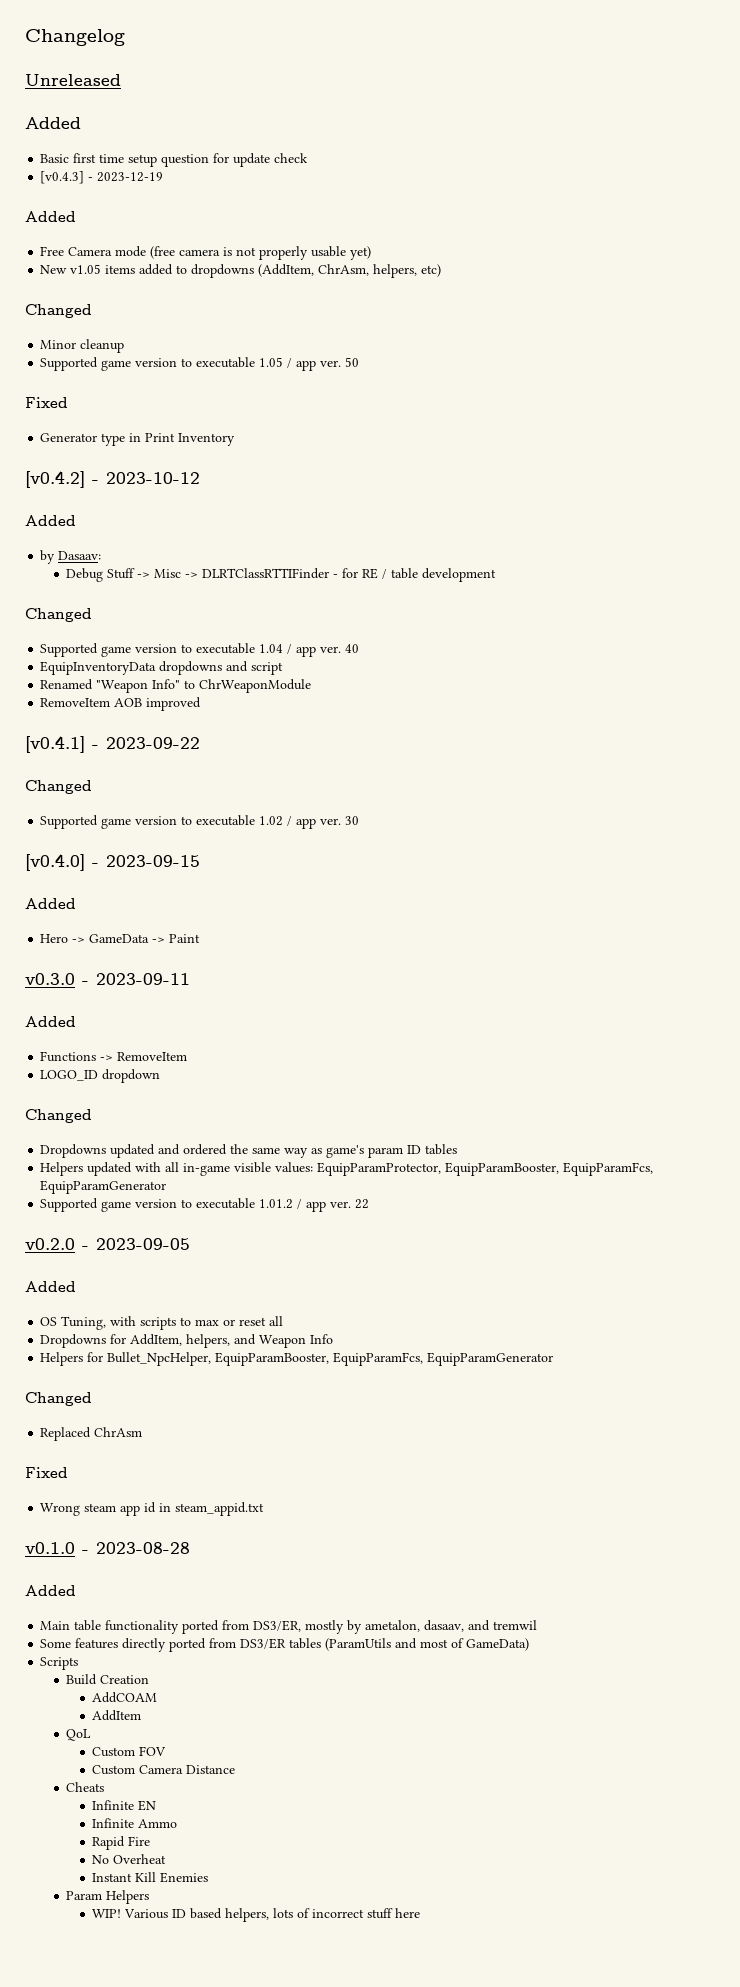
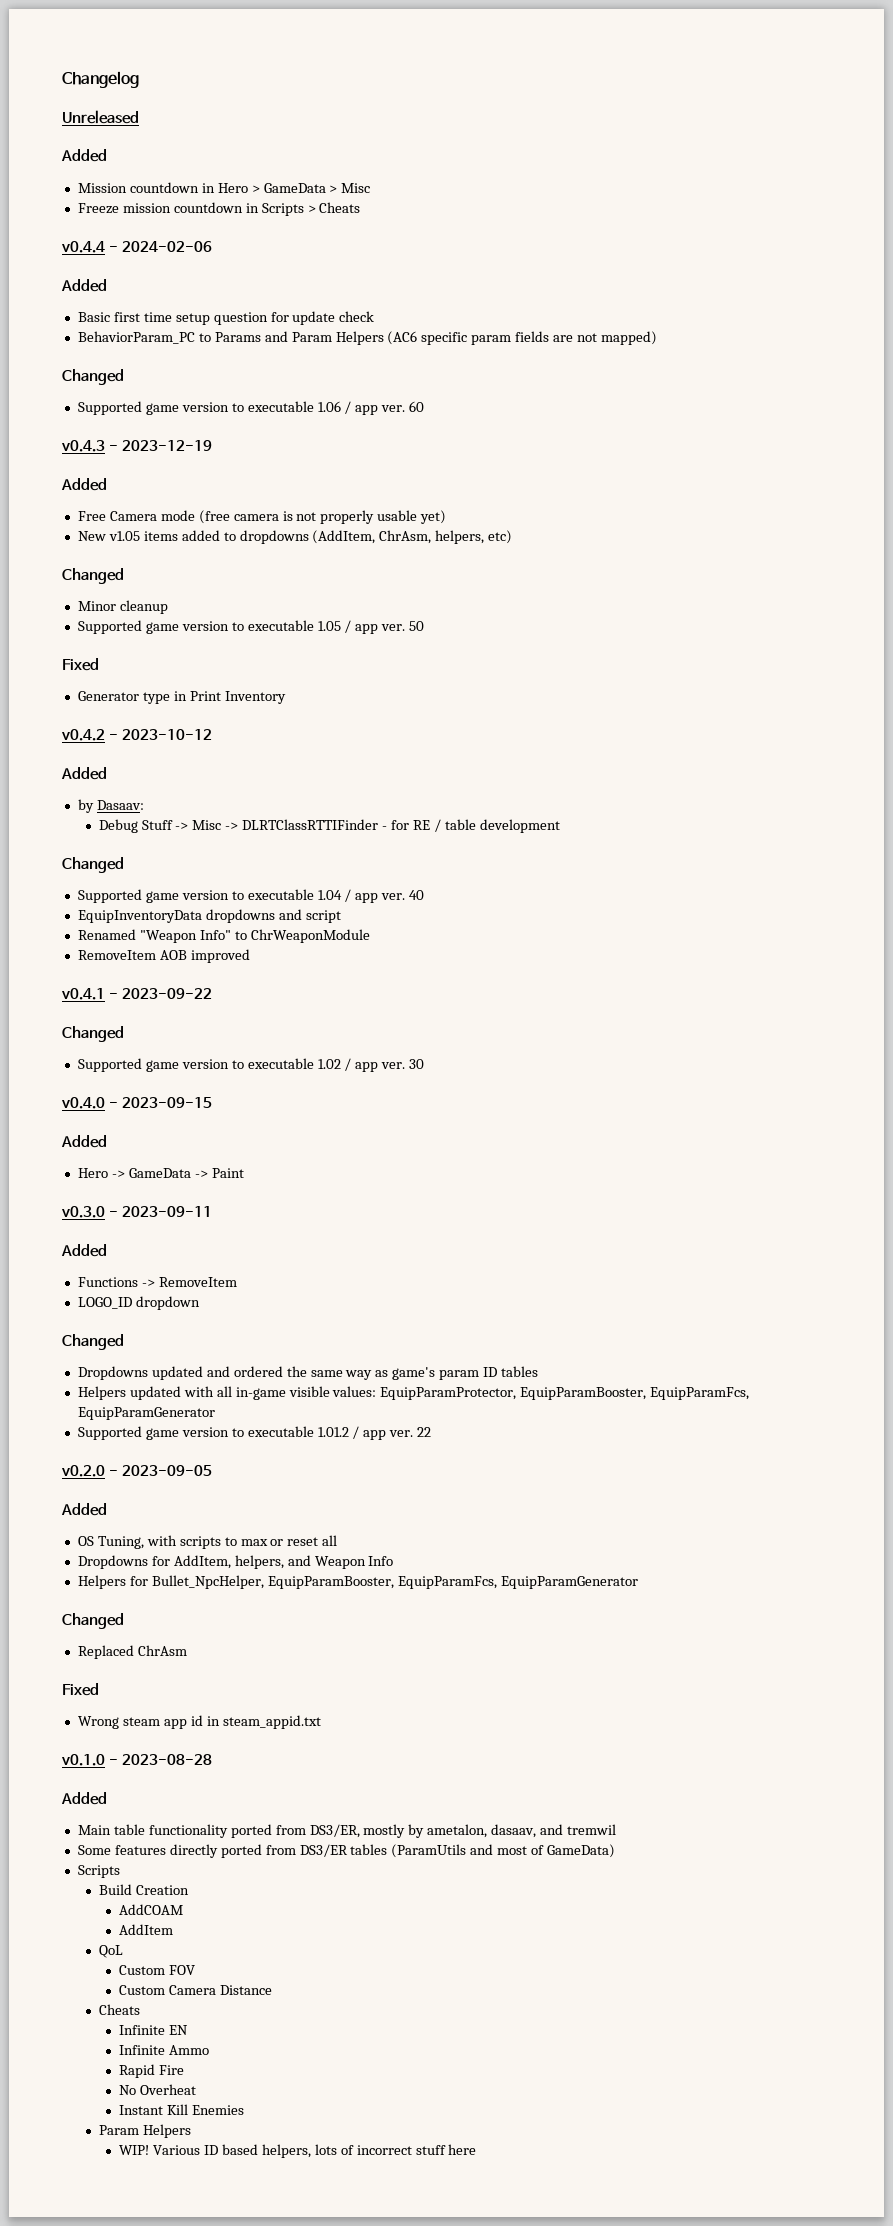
(81, 123) none -> [77,182,371,193] [77,202,361,216] [61,241,213,253] [61,279,107,292] // Mission countdown in Hero > GameData > Misc // Freeze mission countdown in Scripts > Cheats // v0.4.4 - 2024-02-06 // Added
[40,171,85,184] [v0.4.3] -> [77,331,657,345] [62,369,124,385] [77,401,425,415] [61,440,105,452] BehaviorParam_PC to Params and Param Helpers (AC6 specific param fields are not mapped) // Changed // Supported game version to executable 1.06 / app ver. 60 // v0.4.3
[25,471,85,488] [v0.4.2] -> [61,729,105,741] v0.4.2
[25,736,85,753] [v0.4.1] -> [61,988,105,1000] v0.4.1
[25,854,85,871] [v0.4.0] -> [61,1097,105,1109] v0.4.0

